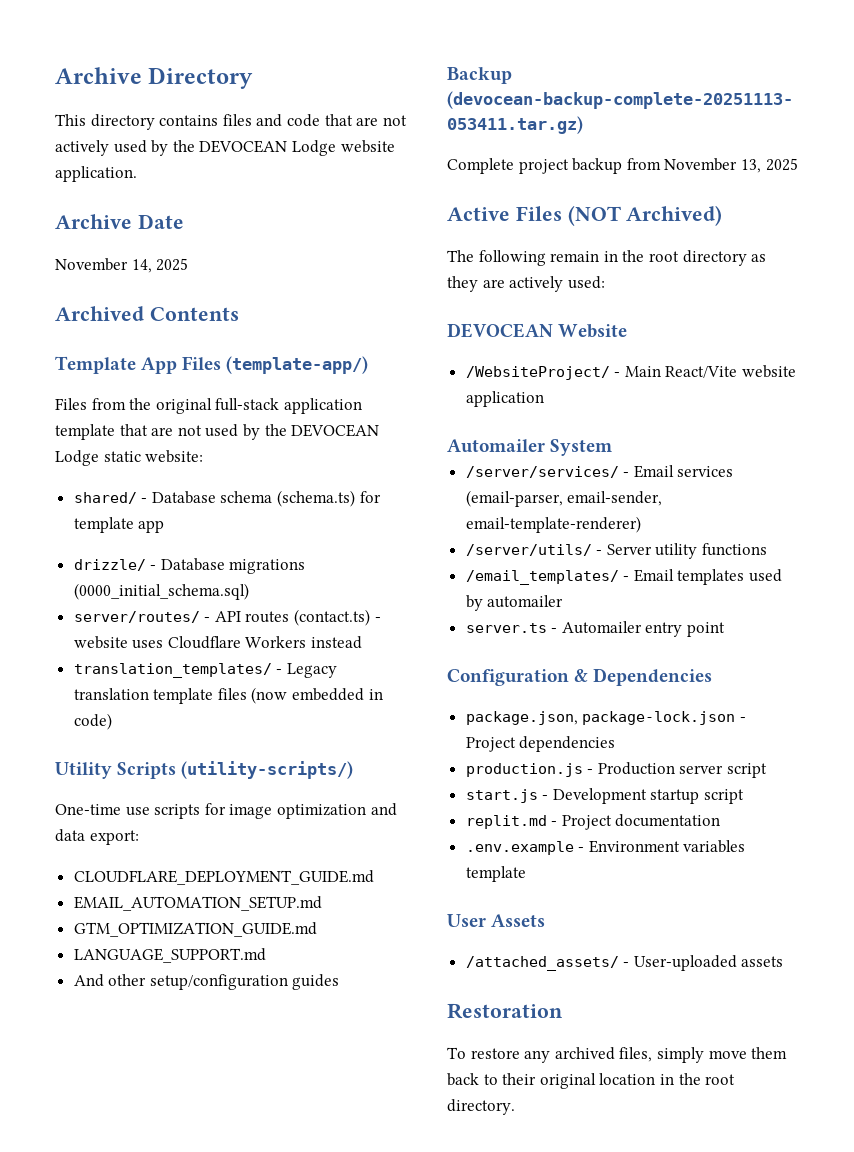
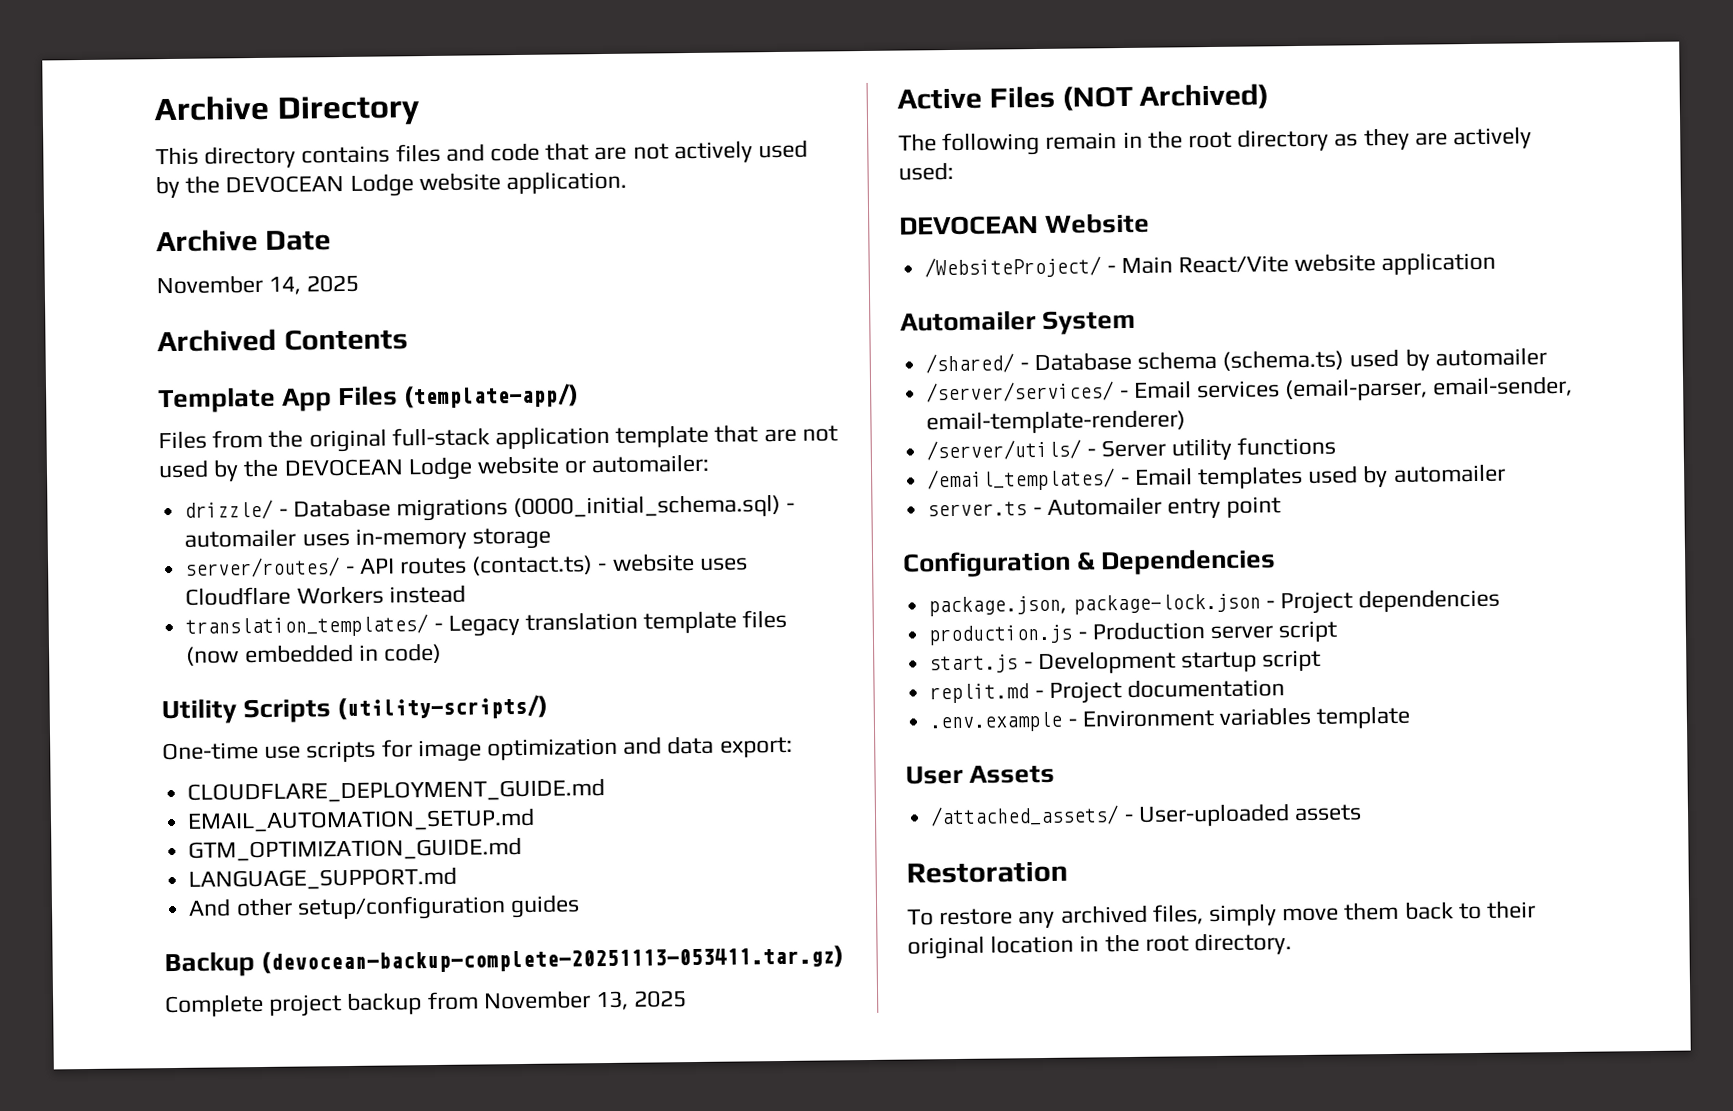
[103,450,204,463] [73,490,381,507] [73,517,165,533] static website: // shared/ - Database schema (schema.ts) for template app -> [477,453,711,475] website or automailer:
(249, 591) none -> [786,502,796,511] [184,527,551,550] - automailer uses in-memory storage
(613, 447) none -> [925,347,1547,374] // /shared/ - Database schema (schema.ts) used by automailer

